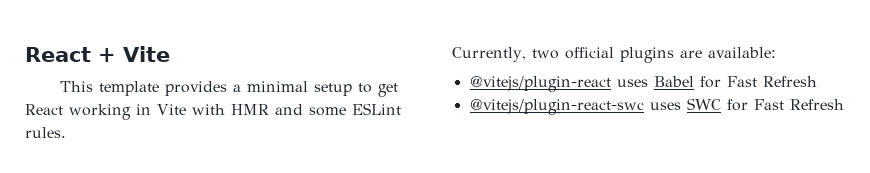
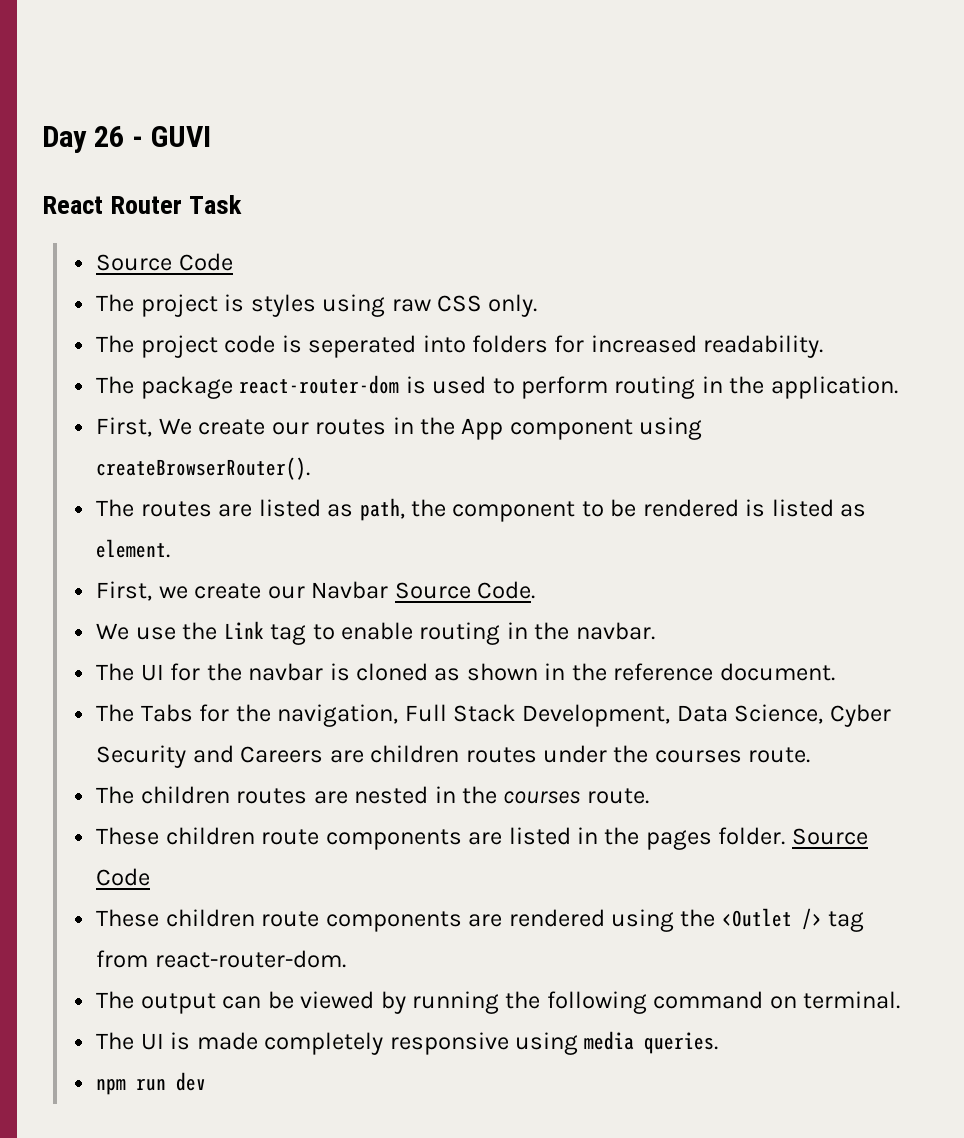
[25,46,170,62] [59,81,398,97] [25,103,401,120] [25,127,66,138] [452,47,776,63] [469,76,817,92] [469,98,844,115] React + Vite // This template provides a minimal setup to get React working in Vite with HMR and some ESLint rules. // Currently, two official plugins are available: // @vitejs/plugin-react uses Babel for Fast Refresh // @vitejs/plugin-react-swc uses SWC for Fast Refresh -> [42,126,212,153] [42,195,243,214] [96,253,233,271] [96,294,538,317] [96,335,824,358] [96,375,898,399] [96,417,703,440] [96,457,311,480] [96,498,867,522] [96,539,171,558] [96,581,535,601] [96,621,655,645] [96,663,835,681] [96,704,891,727] [96,745,811,768] [96,786,649,804] [96,827,868,850] [96,868,151,886] [96,908,865,932] [96,950,346,968] [96,991,901,1014] [96,1031,719,1055] [96,1072,207,1095] Day 26 - GUVI // React Router Task // Source Code // The project is styles using raw CSS only. // The project code is seperated into folders for increased readability. // The package react-router-dom is used to perform routing in the application. // First, We create our routes in the App component using createBrowserRouter(). // The routes are listed as path, the component to be rendered is listed as element. // First, we create our Navbar Source Code. // We use the Link tag to enable routing in the navbar. // The UI for the navbar is cloned as shown in the reference document. // The Tabs for the navigation, Full Stack Development, Data Science, Cyber Security and Careers are children routes under the courses route. // The children routes are nested in the courses route. // These children route components are listed in the pages folder. Source Code // These children route components are rendered using the <Outlet /> tag from react-router-dom. // The output can be viewed by running the following command on terminal. // The UI is made completely responsive using media queries. // npm run dev

